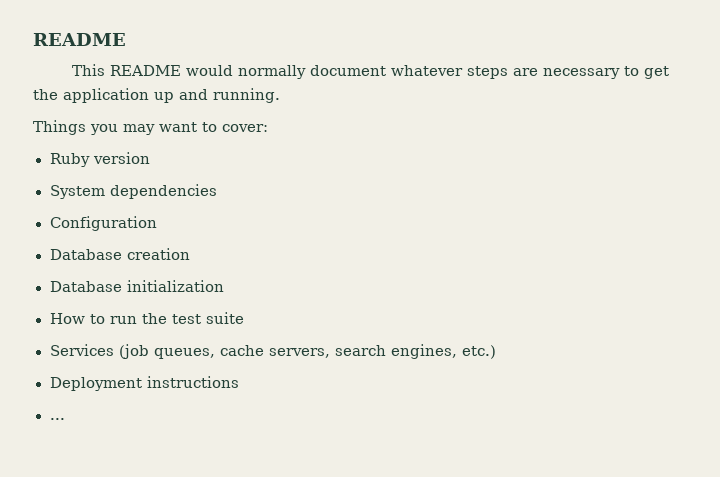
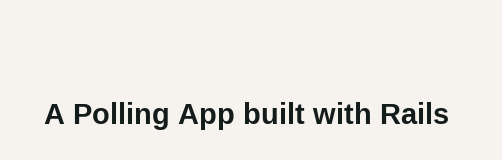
[33,33,126,46] [71,64,669,79] [33,88,280,103] [33,120,268,135] [49,152,150,167] [49,184,217,199] [49,216,157,231] [49,248,190,260] [49,280,224,292] [49,312,244,324] [49,344,496,359] [49,376,239,391] [49,418,65,420] README // This README would normally document whatever steps are necessary to get the application up and running. // Things you may want to cover: // Ruby version // System dependencies // Configuration // Database creation // Database initialization // How to run the test suite // Services (job queues, cache servers, search engines, etc.) // Deployment instructions // ... -> [44,102,449,130] A Polling App built with Rails

